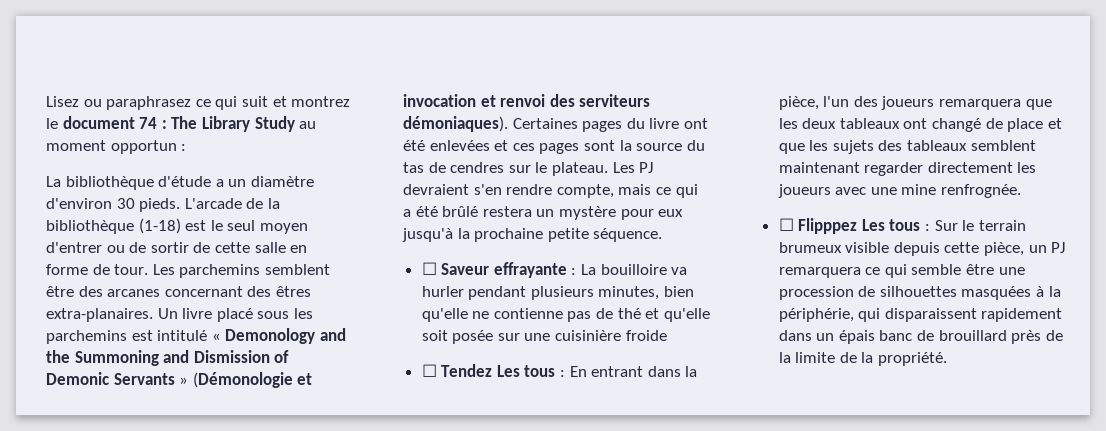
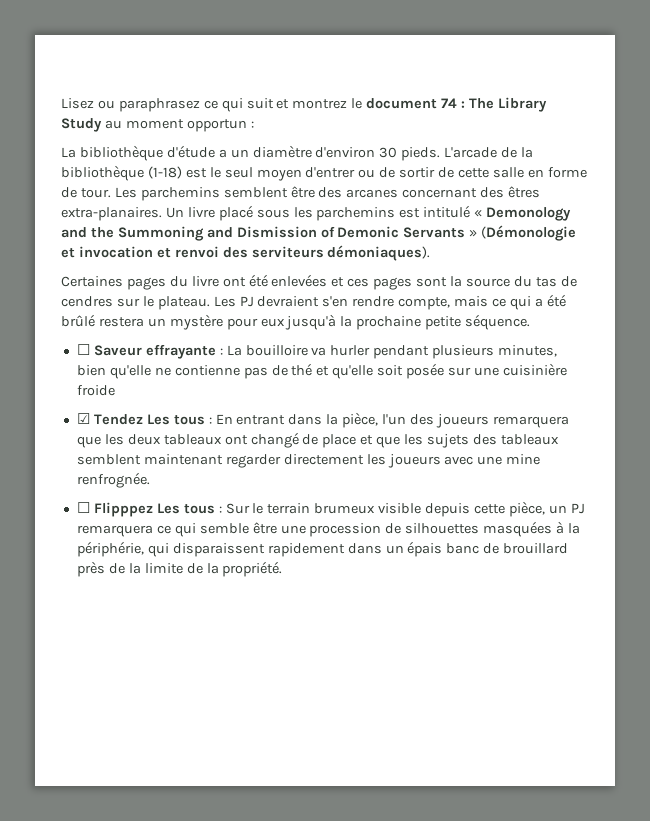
(508, 124) none -> (431, 253) //
[421,364,437,377] ☐ -> [76,413,90,424] ☑

